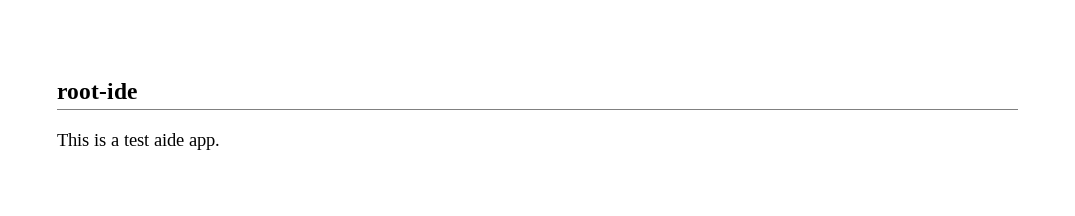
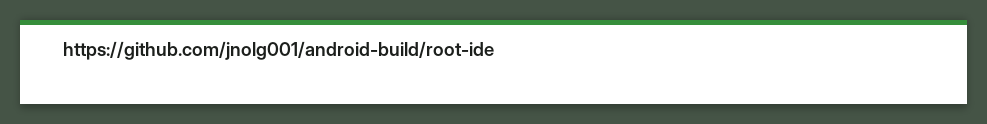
[57,83,137,99] [57,133,220,150] root-ide // This is a test aide app. -> [63,41,494,60] https://github.com/jnolg001/android-build/root-ide

